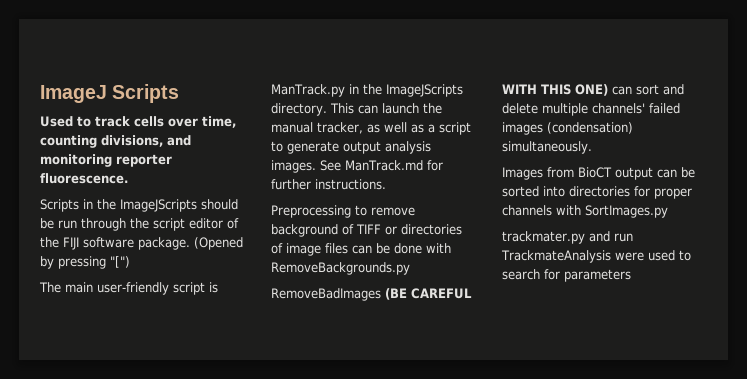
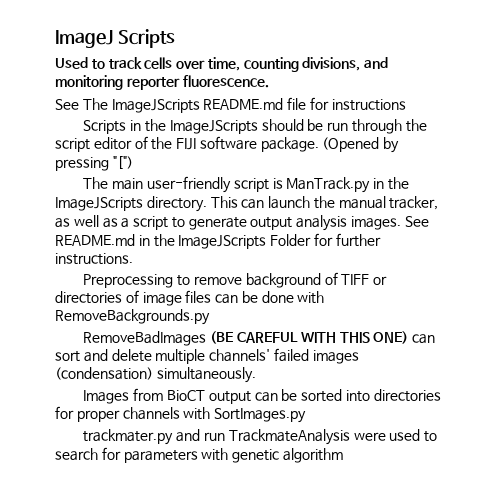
(128, 178) none -> [55,97,406,113] // See The ImageJScripts README.md file for instructions
[345,160,423,171] ManTrack.md -> [55,234,312,249] README.md in the ImageJScripts Folder
(631, 275) none -> [201,448,343,463] with genetic algorithm

